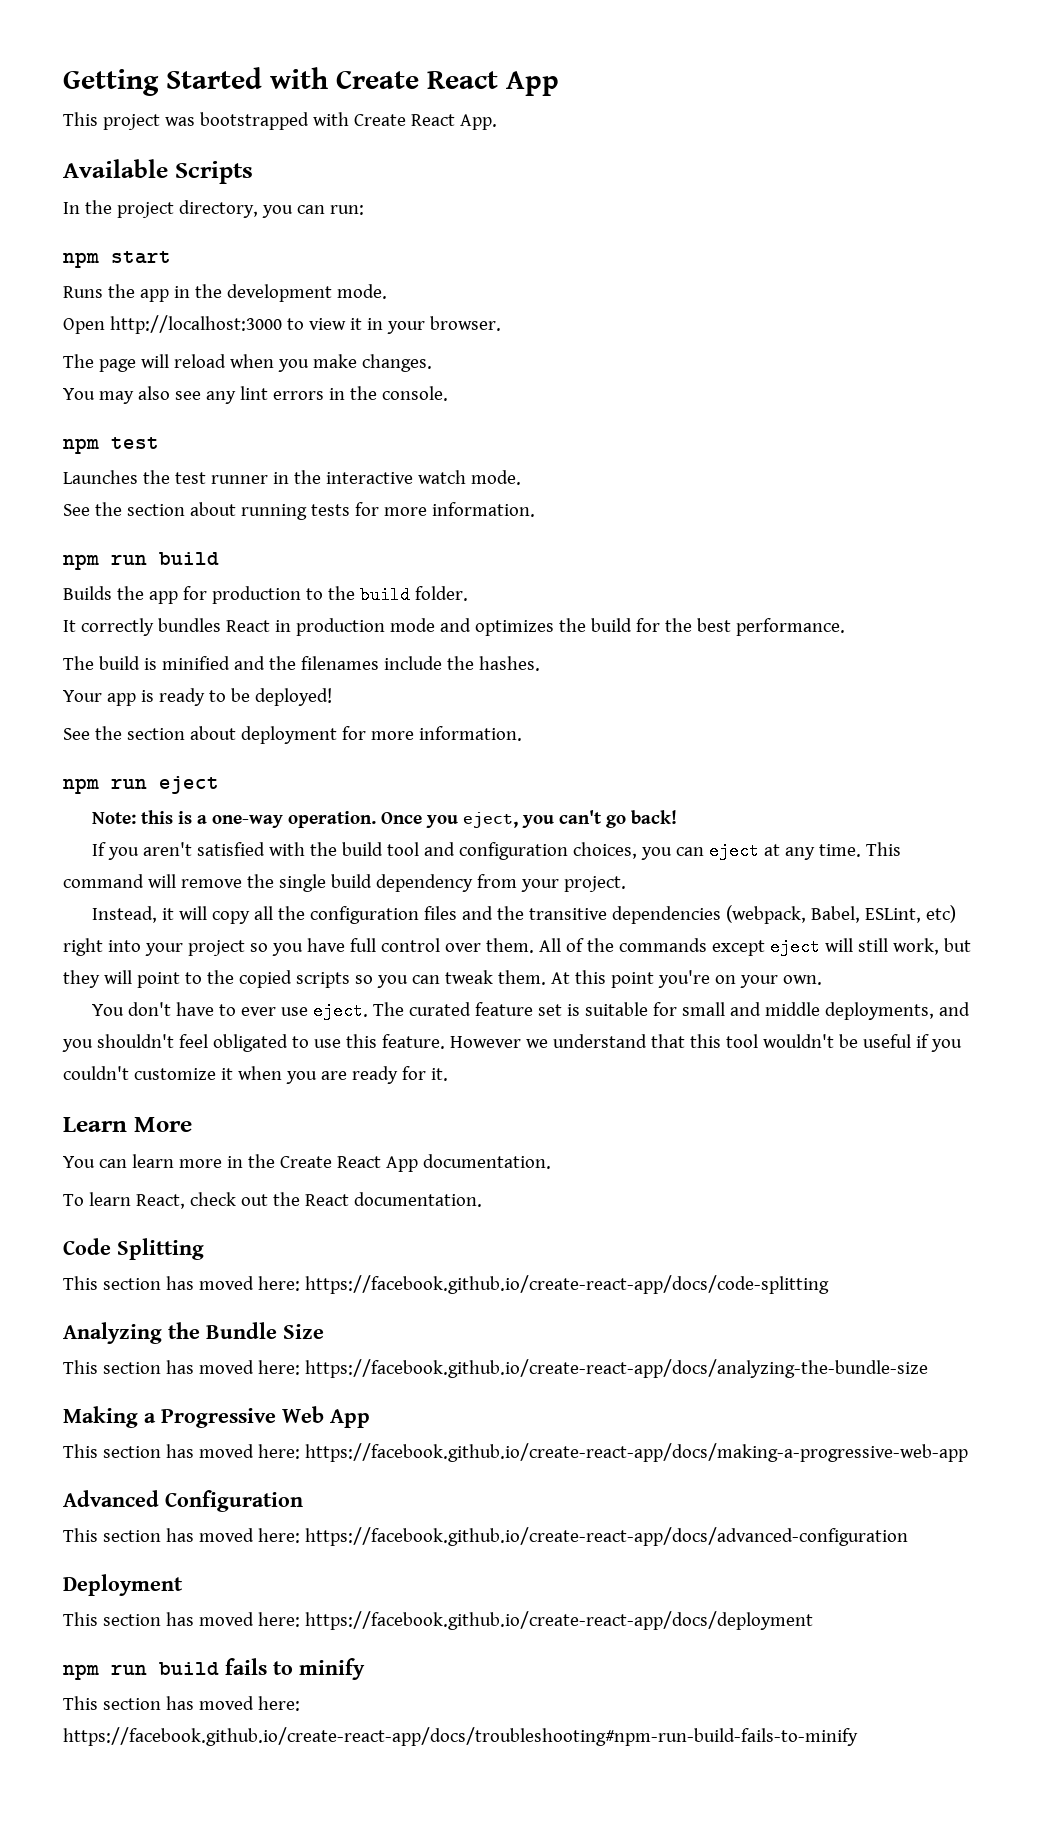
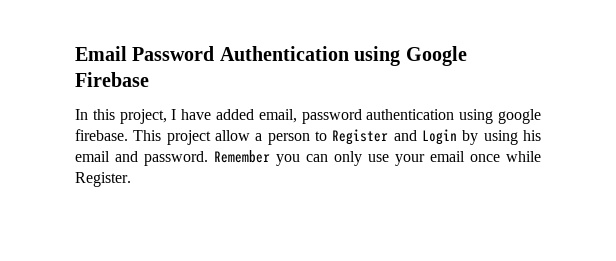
[63,67,559,96] [63,112,497,130] [63,159,253,184] [63,200,364,218] [63,251,171,268] [63,284,387,302] [63,315,501,334] [63,354,432,372] [63,386,448,404] [63,437,159,454] [63,470,521,485] [63,502,535,520] [63,552,219,570] [63,586,468,604] [63,618,845,636] [63,656,540,671] [63,688,332,706] [63,726,522,744] [63,776,219,794] [92,810,678,828] [92,842,902,860] [63,874,626,892] [92,905,957,924] [63,938,971,956] [63,970,822,988] [92,1002,971,1020] [62,1034,962,1052] [63,1066,448,1084] [63,1117,192,1132] [63,1154,551,1172] [63,1192,482,1209] [63,1238,204,1260] [63,1275,829,1294] [63,1322,324,1344] [63,1359,928,1378] [63,1406,370,1428] [63,1443,968,1462] [63,1490,303,1512] [63,1527,908,1546] [63,1574,183,1596] [63,1611,813,1630] [63,1658,365,1680] [63,1696,300,1711] [63,1727,858,1746] Getting Started with Create React App // This project was bootstrapped with Create React App. // Available Scripts // In the project directory, you can run: // npm start // Runs the app in the development mode. // Open http://localhost:3000 to view it in your browser. // The page will reload when you make changes. // You may also see any lint errors in the console. // npm test // Launches the test runner in the interactive watch mode. // See the section about running tests for more information. // npm run build // Builds the app for production to the build folder. // It correctly bundles React in production mode and optimizes the build for the best performance. // The build is minified and the filenames include the hashes. // Your app is ready to be deployed! // See the section about deployment for more information. // npm run eject // Note: this is a one-way operation. Once you eject, you can't go back! // If you aren't satisfied with the build tool and configuration choices, you can eject at any time. This command will remove the single build dependency from your project. // Instead, it will copy all the configuration files and the transitive dependencies (webpack, Babel, ESLint, etc) right into your project so you have full control over them. All of the commands except eject will still work, but they will point to the copied scripts so you can tweak them. At this point you're on your own. // You don't have to ever use eject. The curated feature set is suitable for small and middle deployments, and you shouldn't feel obligated to use this feature. However we understand that this tool wouldn't be useful if you couldn't customize it when you are ready for it. // Learn More // You can learn more in the Create React App documentation. // To learn React, check out the React documentation. // Code Splitting // This section has moved here: https://facebook.github.io/create-react-app/docs/code-splitting // Analyzing the Bundle Size // This section has moved here: https://facebook.github.io/create-react-app/docs/analyzing-the-bundle-size // Making a Progressive Web App // This section has moved here: https://facebook.github.io/create-react-app/docs/making-a-progressive-web-app // Advanced Configuration // This section has moved here: https://facebook.github.io/create-react-app/docs/advanced-configuration // Deployment // This section has moved here: https://facebook.github.io/create-react-app/docs/deployment // npm run build fails to minify // This section has moved here: https://facebook.github.io/create-react-app/docs/troubleshooting#npm-run-build-fails-to-minify -> [75,46,467,66] [75,72,149,87] [75,109,541,124] [75,129,541,145] [75,150,541,166] [75,172,131,187] Email Password Authentication using Google Firebase // In this project, I have added email, password authentication using google firebase. This project allow a person to Register and Login by using his email and password. Remember you can only use your email once while Register.

